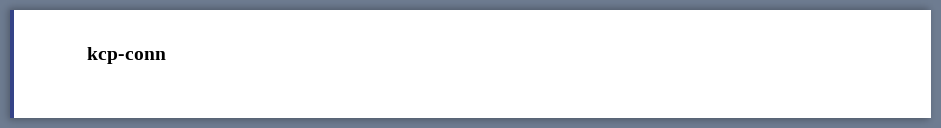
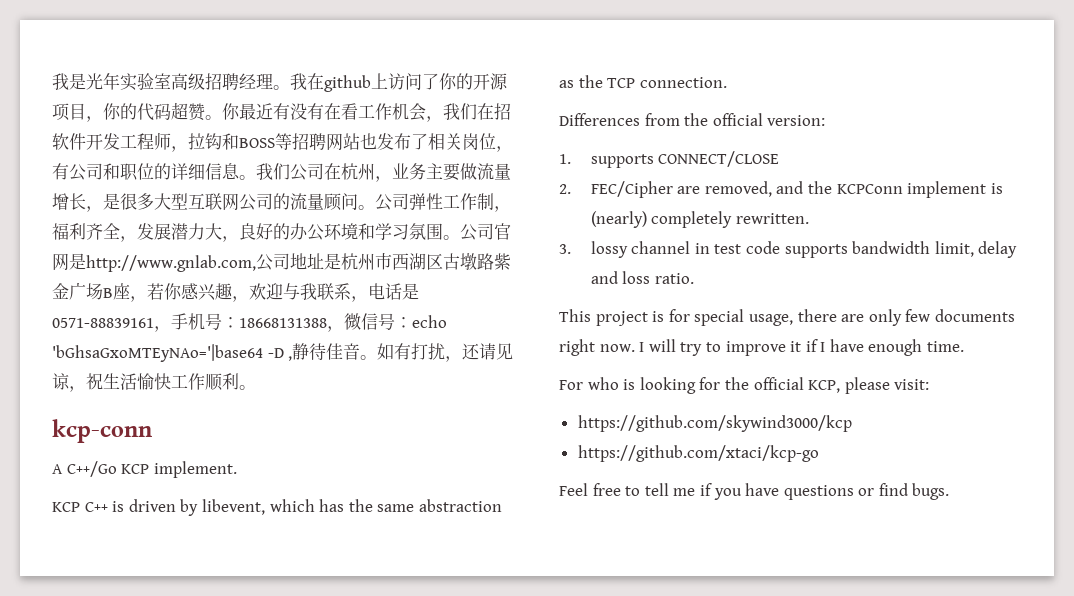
[87,47,166,64] kcp-conn -> [52,72,508,92] [52,102,511,122] [52,132,513,152] [52,163,511,182] [52,193,511,212] [52,223,511,242] [52,253,511,272] [52,282,419,302] [52,313,447,332] [52,343,514,362] [52,373,256,392] [52,419,152,443] [52,461,237,478] [52,499,502,516] [559,75,727,88] [559,113,826,126] [559,151,780,168] [559,181,1003,198] [590,211,809,228] [559,241,1018,258] [590,271,694,284] [559,309,1015,326] [559,339,965,356] [559,377,930,394] [577,415,852,432] [577,445,819,462] [559,483,950,500] 我是光年实验室高级招聘经理。我在github上访问了你的开源项目，你的代码超赞。你最近有没有在看工作机会，我们在招软件开发工程师，拉钩和BOSS等招聘网站也发布了相关岗位，有公司和职位的详细信息。我们公司在杭州，业务主要做流量增长，是很多大型互联网公司的流量顾问。公司弹性工作制，福利齐全，发展潜力大，良好的办公环境和学习氛围。公司官网是http://www.gnlab.com,公司地址是杭州市西湖区古墩路紫金广场B座，若你感兴趣，欢迎与我联系，电话是0571-88839161，手机号：18668131388，微信号：echo 'bGhsaGxoMTEyNAo='|base64 -D ,静待佳音。如有打扰，还请见谅，祝生活愉快工作顺利。 // kcp-conn // A C++/Go KCP implement. // KCP C++ is driven by libevent, which has the same abstraction as the TCP connection. // Differences from the official version: // 1. supports CONNECT/CLOSE // 2. FEC/Cipher are removed, and the KCPConn implement is (nearly) completely rewritten. // 3. lossy channel in test code supports bandwidth limit, delay and loss ratio. // This project is for special usage, there are only few documents right now. I will try to improve it if I have enough time. // For who is looking for the official KCP, please visit: // https://github.com/skywind3000/kcp // https://github.com/xtaci/kcp-go // Feel free to tell me if you have questions or find bugs.

